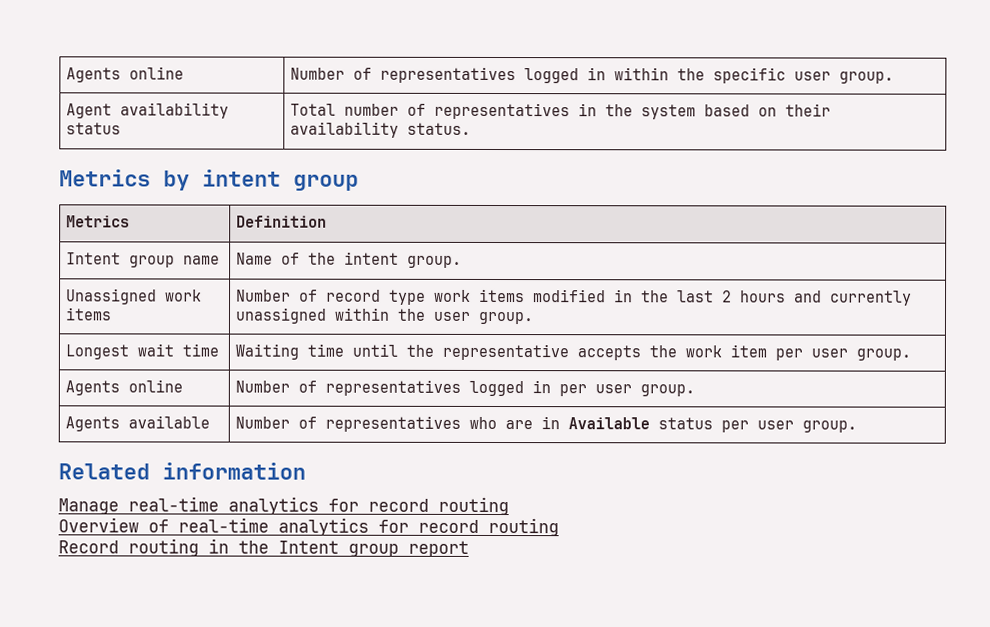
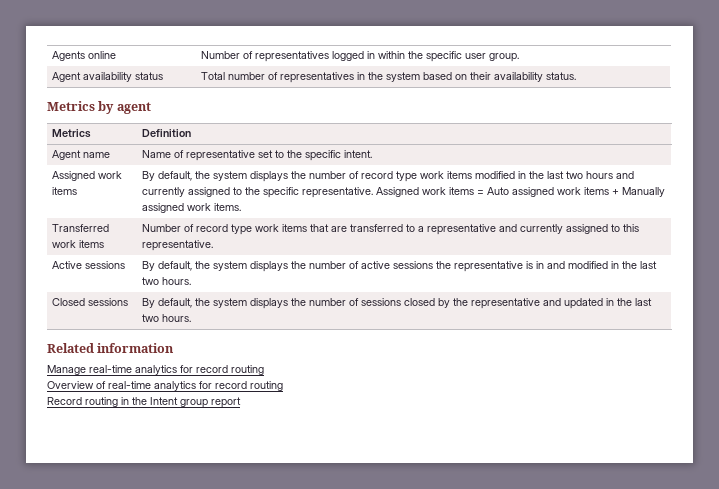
[202,169,359,191] intent group -> [116,102,151,114] agent
[65,252,175,268] Intent group -> [52,150,82,160] Agent
[307,251,462,268] [65,288,157,305] the intent group. // Unassigned -> [186,150,373,161] [52,171,123,181] [52,187,78,195] [142,171,635,182] [142,187,666,198] [142,203,242,213] [52,224,110,232] representative set to the specific intent. // Assigned work items | By default, the system displays the number of record type work items modified in the last two hours and currently assigned to the specific representative. Assigned work items = Auto assigned work items + Manually assigned work items. // Transferred
[532,289,912,306] [234,307,534,325] [64,343,219,360] [234,343,911,361] [64,379,183,396] [234,379,695,397] [64,415,210,432] [234,415,857,433] modified in the last 2 hours and currently unassigned within the user group. // Longest wait time | Waiting time until the representative accepts the work item per user group. // Agents online | Number of representatives logged in per user group. // Agents available | Number of representatives who are in Available status per user group. -> [310,224,640,235] [142,240,214,251] [52,261,126,269] [142,261,658,272] [142,277,192,285] [52,298,129,306] [142,298,653,309] [142,314,192,322] that are transferred to a representative and currently assigned to this representative. // Active sessions | By default, the system displays the number of active sessions the representative is in and modified in the last two hours. // Closed sessions | By default, the system displays the number of sessions closed by the representative and updated in the last two hours.

